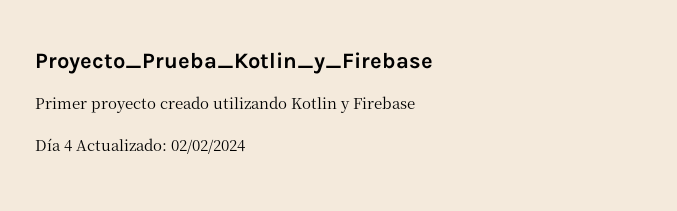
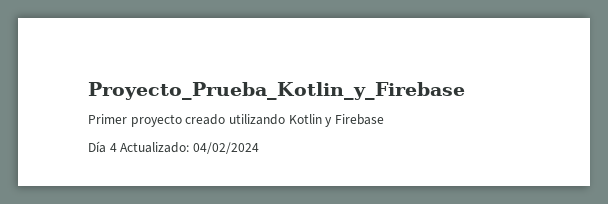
[171,139,246,154] 02/02/2024 -> [192,142,259,154] 04/02/2024

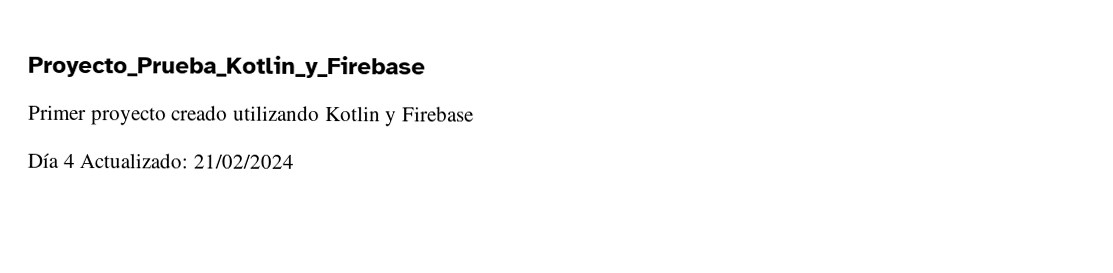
[192,142,259,154] 04/02/2024 -> [193,154,295,169] 21/02/2024

